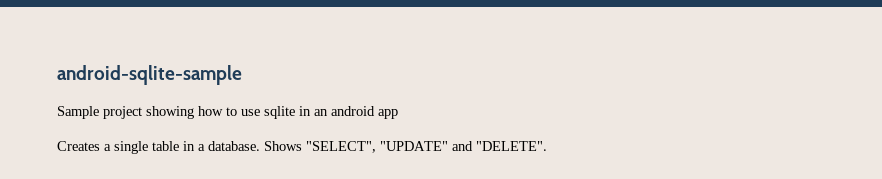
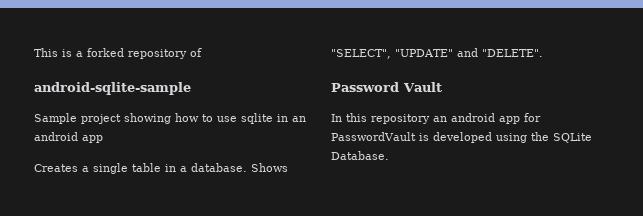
(57, 75) none -> [34,48,202,59] This is a forked repository of //
(547, 146) none -> [331,82,442,92] [331,113,541,124] [331,132,592,143] [331,151,389,160] // Password Vault // In this repository an android app for PasswordVault is developed using the SQLite Database.

